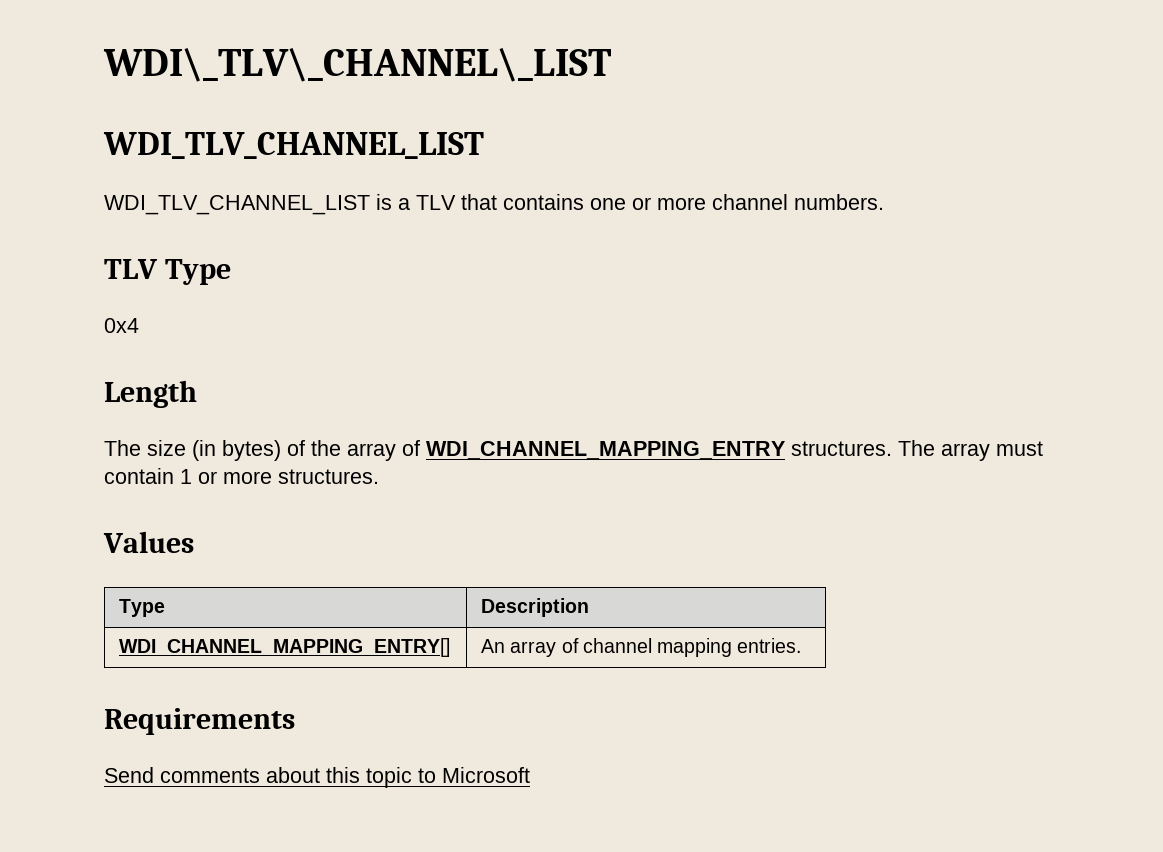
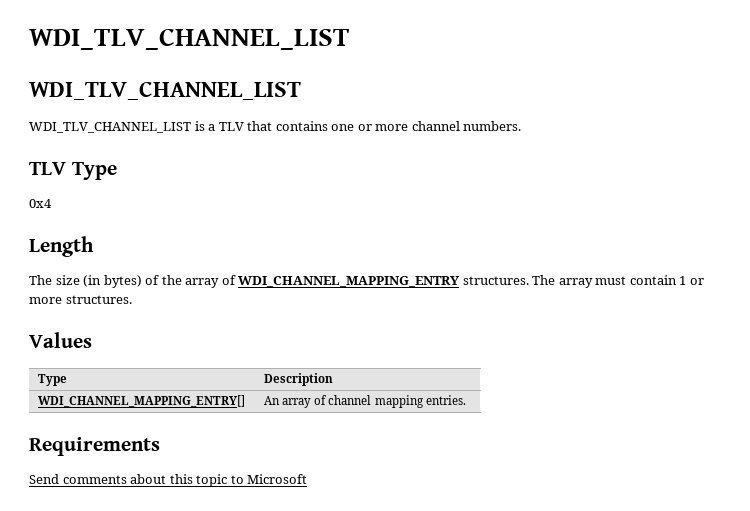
[103,48,611,82] WDI\_TLV\_CHANNEL\_LIST -> [29,28,350,50] WDI_TLV_CHANNEL_LIST

